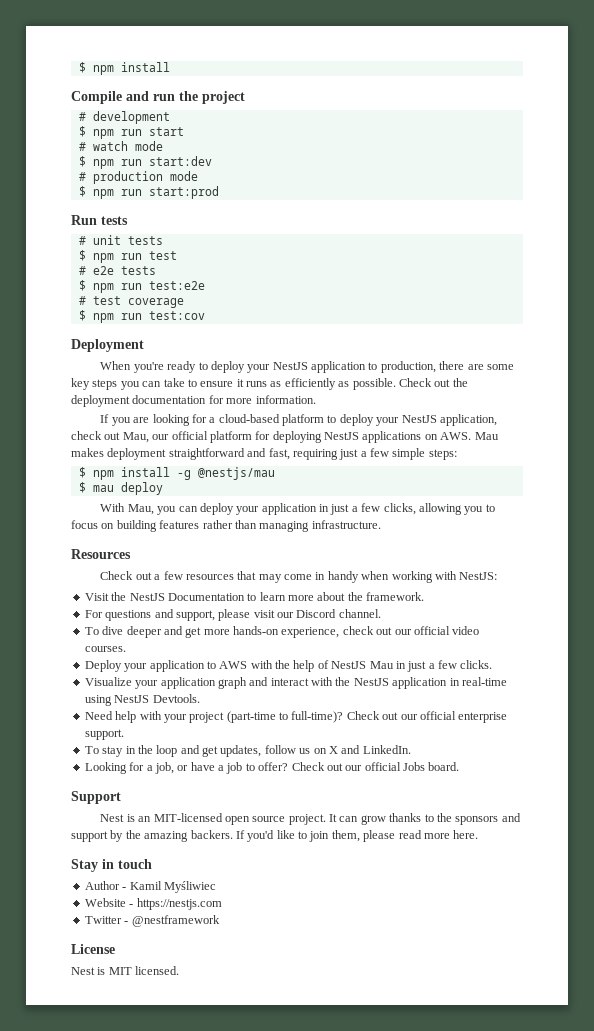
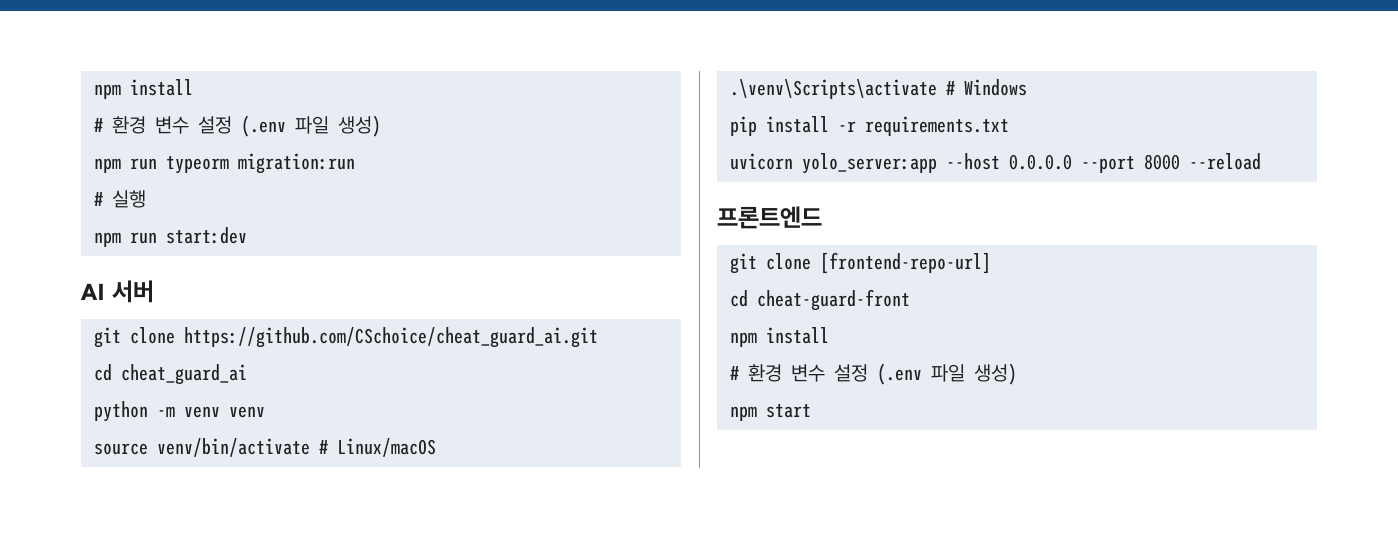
[78,62,170,75] [71,91,245,104] [78,111,170,124] [78,126,184,139] [78,141,163,151] [78,156,212,169] [78,171,198,184] [78,186,219,199] [71,215,128,225] [78,235,163,245] [78,250,177,263] [78,266,156,275] [78,280,205,293] [78,296,184,308] [78,310,205,323] [71,339,144,352] [100,361,514,373] [71,378,468,390] [71,395,316,407] [100,414,497,426] [71,431,499,443] [71,448,457,460] [78,467,275,480] [78,482,163,495] [100,503,495,515] [71,520,381,532] [71,549,131,559] [100,571,498,583] [84,592,425,601] [84,609,381,621] [84,626,480,638] [84,646,126,652] [84,660,493,672] [84,677,507,689] [84,694,200,706] [84,711,508,723] [84,729,124,740] [84,745,411,757] [84,762,460,774] [71,791,121,804] [100,813,521,825] [71,830,479,842] [71,859,152,872] [84,881,216,893] [84,898,222,910] [84,915,220,927] [71,944,115,954] [71,966,180,975] $ npm install // Compile and run the project // # development // $ npm run start // # watch mode // $ npm run start:dev // # production mode // $ npm run start:prod // Run tests // # unit tests // $ npm run test // # e2e tests // $ npm run test:e2e // # test coverage // $ npm run test:cov // Deployment // When you're ready to deploy your NestJS application to production, there are some key steps you can take to ensure it runs as efficiently as possible. Check out the deployment documentation for more information. // If you are looking for a cloud-based platform to deploy your NestJS application, check out Mau, our official platform for deploying NestJS applications on AWS. Mau makes deployment straightforward and fast, requiring just a few simple steps: // $ npm install -g @nestjs/mau // $ mau deploy // With Mau, you can deploy your application in just a few clicks, allowing you to focus on building features rather than managing infrastructure. // Resources // Check out a few resources that may come in handy when working with NestJS: // Visit the NestJS Documentation to learn more about the framework. // For questions and support, please visit our Discord channel. // To dive deeper and get more hands-on experience, check out our official video courses. // Deploy your application to AWS with the help of NestJS Mau in just a few clicks. // Visualize your application graph and interact with the NestJS application in real-time using NestJS Devtools. // Need help with your project (part-time to full-time)? Check out our official enterprise support. // To stay in the loop and get updates, follow us on X and LinkedIn. // Looking for a job, or have a job to offer? Check out our official Jobs board. // Support // Nest is an MIT-licensed open source project. It can grow thanks to the sponsors and support by the amazing backers. If you'd like to join them, please read more here. // Stay in touch // Author - Kamil Myśliwiec // Website - https://nestjs.com // Twitter - @nestframework // License // Nest is MIT licensed. -> [93,79,193,99] [93,115,381,137] [93,153,355,174] [93,190,146,208] [93,227,247,247] [80,280,154,303] [93,327,598,348] [93,364,247,385] [93,401,265,422] [93,438,436,457] [729,79,1027,99] [729,116,1009,136] [729,153,1261,174] [717,206,822,229] [729,252,991,274] [729,289,910,311] [729,327,829,347] [729,363,1017,385] [729,404,811,421] npm install // # 환경 변수 설정 (.env 파일 생성) // npm run typeorm migration:run // # 실행 // npm run start:dev // AI 서버 // git clone https://github.com/CSchoice/cheat_guard_ai.git // cd cheat_guard_ai // python -m venv venv // source venv/bin/activate # Linux/macOS // .\venv\Scripts\activate # Windows // pip install -r requirements.txt // uvicorn yolo_server:app --host 0.0.0.0 --port 8000 --reload // 프론트엔드 // git clone [frontend-repo-url] // cd cheat-guard-front // npm install // # 환경 변수 설정 (.env 파일 생성) // npm start

